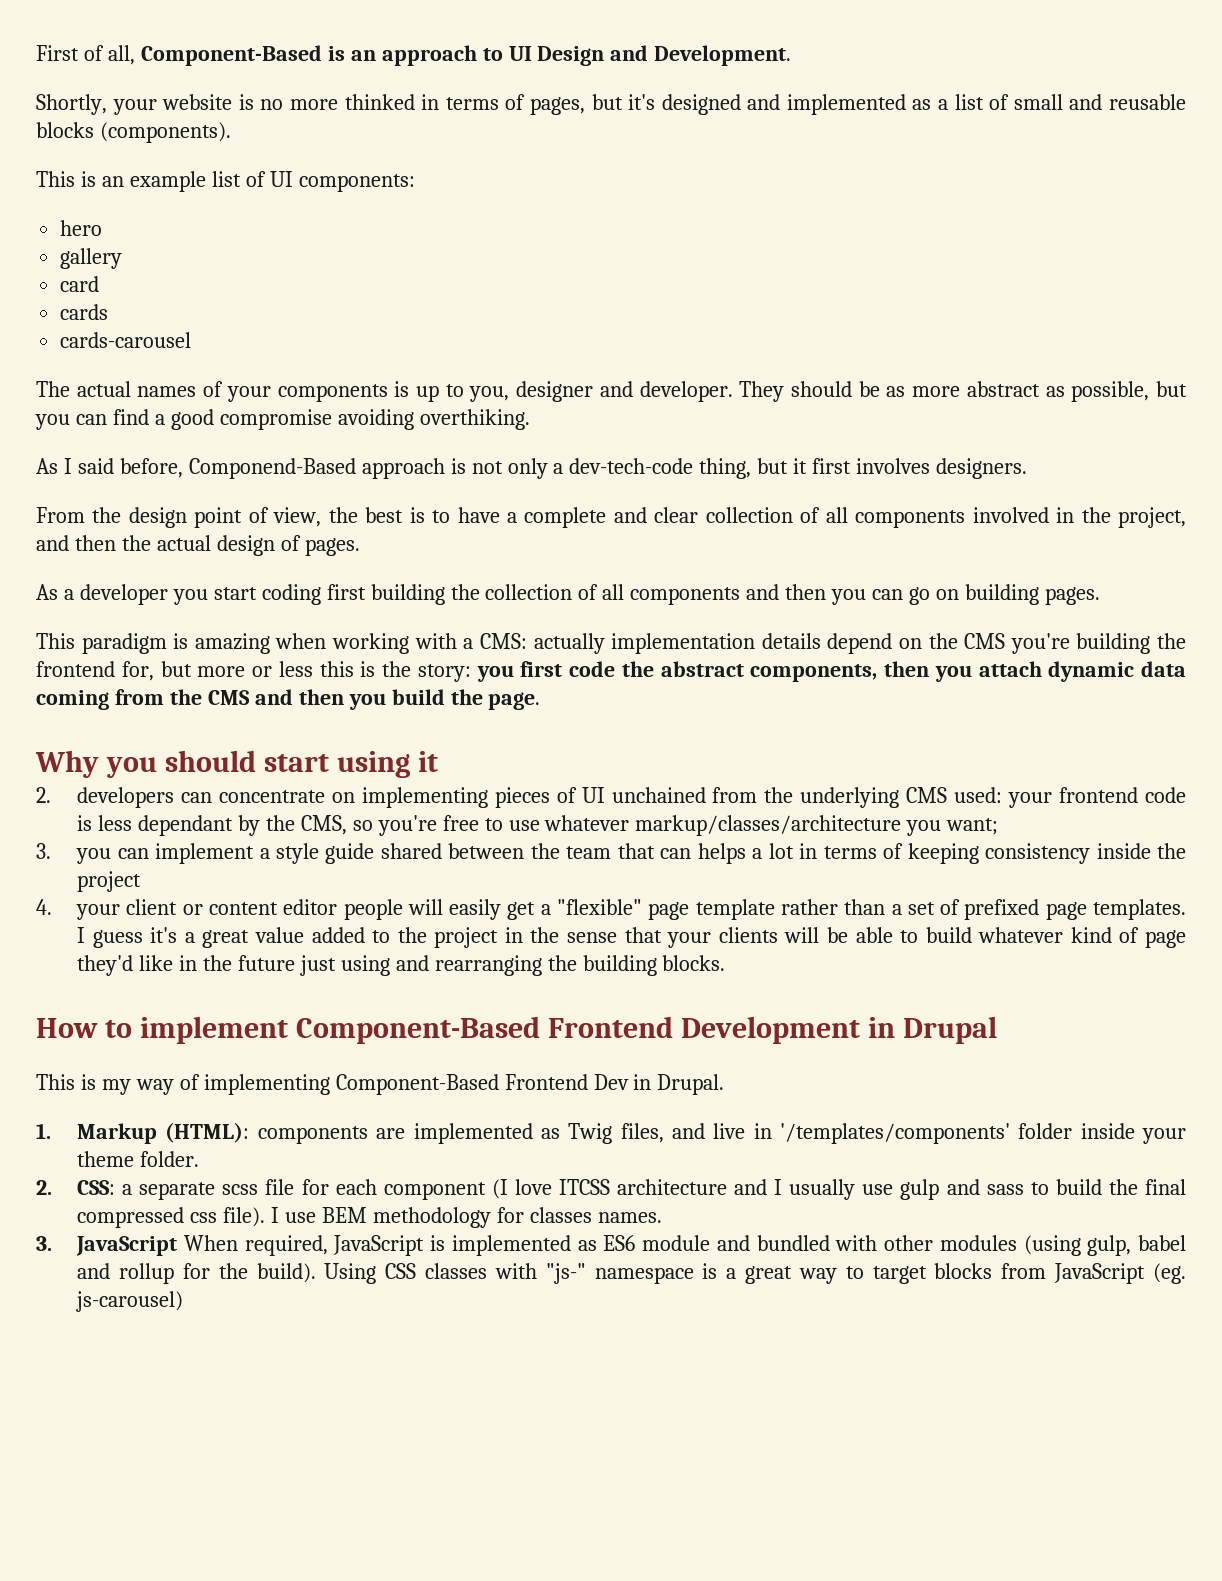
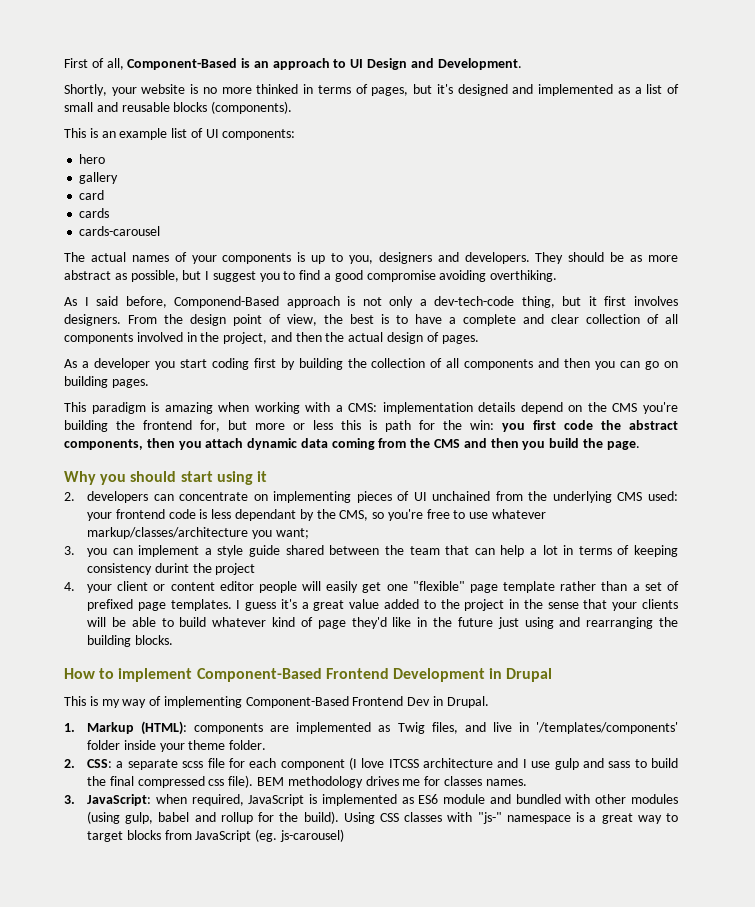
[516,381,733,402] designer and developer. -> [378,252,530,264] designers and developers.
[35,414,107,430] you can -> [205,271,296,282] I suggest you to
(1028, 468) // -> (121, 320) none
(366, 592) none -> [280,358,295,370] by
[533,633,605,654] actually -> (378, 407) none
[382,661,471,682] the story: -> [385,420,494,432] path for the win:
[697,843,746,864] helps -> [500,545,525,557] help
[1096,843,1151,859] inside -> [154,563,189,573] durint
[540,904,551,915] a -> [386,584,408,591] one
[789,1179,856,1200] usually -> (527, 763) none
[270,1207,491,1228] I use BEM methodology -> [256,776,421,788] BEM methodology drives me
[76,1235,238,1256] JavaScript When -> [87,794,187,806] JavaScript: when

